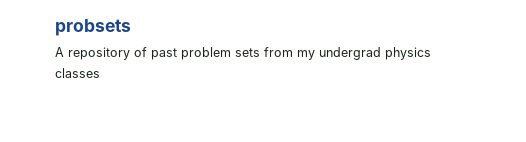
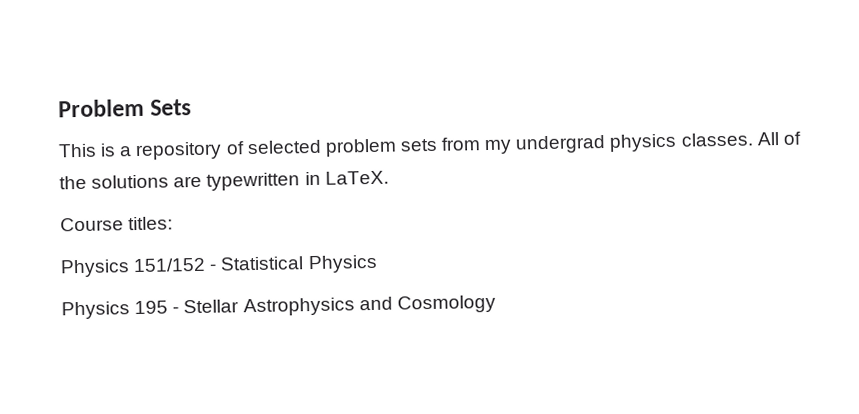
[55,19,131,36] [55,47,64,57] probsets // A -> [58,98,193,118] [58,143,133,158] Problem Sets // This is a
[151,48,177,60] past -> [246,139,322,155] selected
[55,68,100,78] classes -> [680,131,801,147] [59,170,389,191] [60,216,174,232] [60,254,378,278] [61,294,496,320] classes. All of the solutions are typewritten in LaTeX. // Course titles: // Physics 151/152 - Statistical Physics // Physics 195 - Stellar Astrophysics and Cosmology

